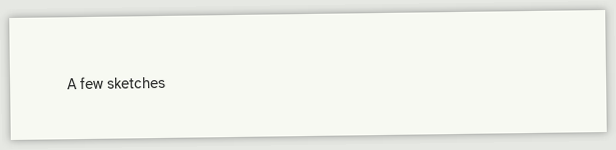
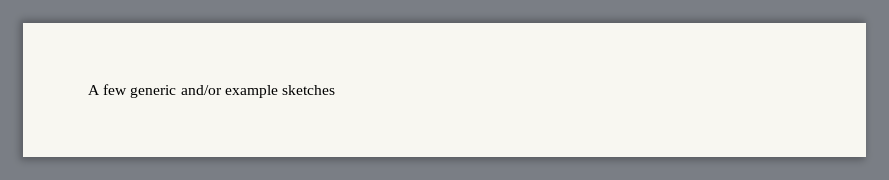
(104, 83) none -> [130,85,278,98] generic and/or example

